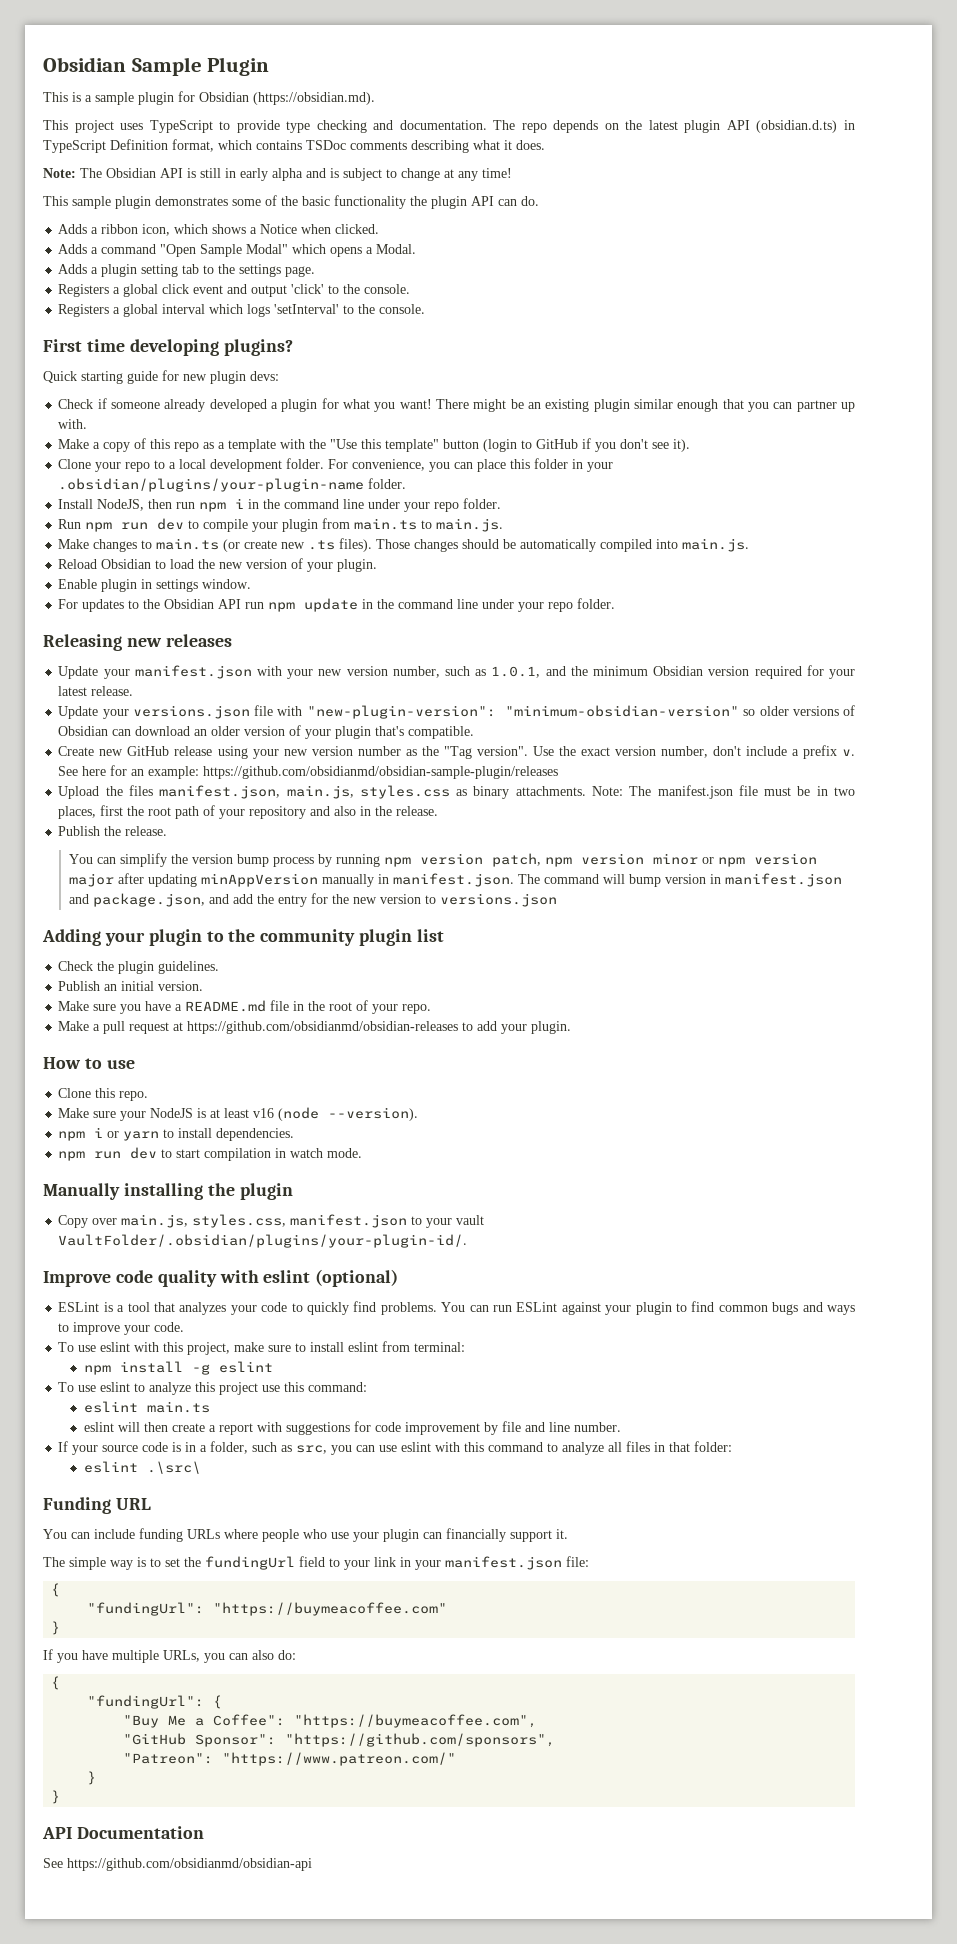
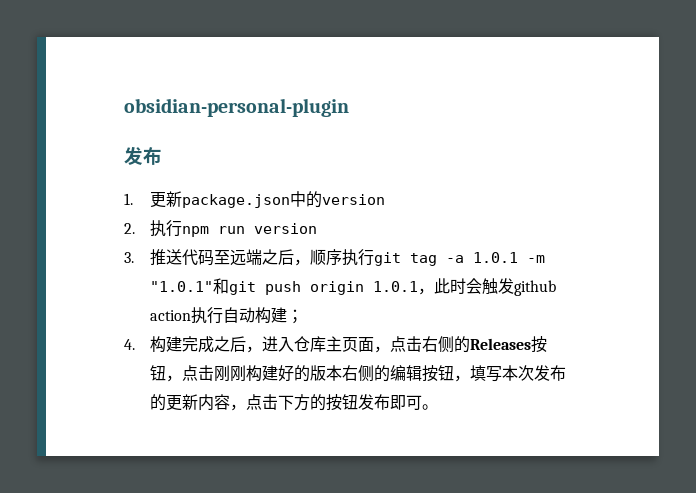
[43,57,270,76] [43,91,375,105] [43,120,855,133] [43,139,545,153] [43,168,512,181] [43,195,539,209] [58,224,380,236] [58,244,417,257] [58,264,316,277] [58,284,411,297] [58,304,426,317] [43,339,293,356] [43,370,279,384] [58,398,855,412] [58,419,88,429] [58,438,691,452] [58,458,614,472] [58,478,407,492] [58,498,502,512] [58,518,504,532] [58,538,750,552] [58,558,378,572] [58,579,252,592] [58,598,616,612] [43,634,232,651] [58,665,856,679] [58,686,134,696] [58,705,855,719] [58,725,475,739] [58,745,855,759] [58,765,559,779] [58,785,856,799] [58,805,439,819] [58,826,168,836] [68,853,817,867] [68,873,842,887] [68,893,557,907] [42,929,445,946] [58,961,220,974] [58,981,204,991] [58,1000,432,1014] [58,1021,572,1034] [43,1057,135,1069] [58,1088,149,1101] [58,1107,419,1121] [58,1127,295,1141] [58,1147,363,1161] [43,1183,293,1200] [58,1214,485,1228] [58,1234,468,1248] [43,1269,399,1287] [58,1301,855,1315] [58,1322,185,1335] [58,1341,466,1355] [84,1361,274,1375] [58,1382,368,1395] [84,1401,211,1413] [84,1421,622,1435] [58,1441,733,1455] [84,1461,202,1474] [43,1497,151,1514] [43,1528,568,1542] [43,1556,589,1570] [51,1583,61,1597] [87,1602,448,1616] [51,1621,61,1635] [43,1649,296,1663] [51,1676,61,1690] [87,1695,223,1709] [123,1714,538,1728] [123,1733,556,1747] [123,1752,457,1766] [87,1771,97,1785] [51,1790,61,1804] [42,1826,204,1839] [43,1858,312,1871] Obsidian Sample Plugin // This is a sample plugin for Obsidian (https://obsidian.md). // This project uses TypeScript to provide type checking and documentation. The repo depends on the latest plugin API (obsidian.d.ts) in TypeScript Definition format, which contains TSDoc comments describing what it does. // Note: The Obsidian API is still in early alpha and is subject to change at any time! // This sample plugin demonstrates some of the basic functionality the plugin API can do. // Adds a ribbon icon, which shows a Notice when clicked. // Adds a command "Open Sample Modal" which opens a Modal. // Adds a plugin setting tab to the settings page. // Registers a global click event and output 'click' to the console. // Registers a global interval which logs 'setInterval' to the console. // First time developing plugins? // Quick starting guide for new plugin devs: // Check if someone already developed a plugin for what you want! There might be an existing plugin similar enough that you can partner up with. // Make a copy of this repo as a template with the "Use this template" button (login to GitHub if you don't see it). // Clone your repo to a local development folder. For convenience, you can place this folder in your .obsidian/plugins/your-plugin-name folder. // Install NodeJS, then run npm i in the command line under your repo folder. // Run npm run dev to compile your plugin from main.ts to main.js. // Make changes to main.ts (or create new .ts files). Those changes should be automatically compiled into main.js. // Reload Obsidian to load the new version of your plugin. // Enable plugin in settings window. // For updates to the Obsidian API run npm update in the command line under your repo folder. // Releasing new releases // Update your manifest.json with your new version number, such as 1.0.1, and the minimum Obsidian version required for your latest release. // Update your versions.json file with "new-plugin-version": "minimum-obsidian-version" so older versions of Obsidian can download an older version of your plugin that's compatible. // Create new GitHub release using your new version number as the "Tag version". Use the exact version number, don't include a prefix v. See here for an example: https://github.com/obsidianmd/obsidian-sample-plugin/releases // Upload the files manifest.json, main.js, styles.css as binary attachments. Note: The manifest.json file must be in two places, first the root path of your repository and also in the release. // Publish the release. // You can simplify the version bump process by running npm version patch, npm version minor or npm version major after updating minAppVersion manually in manifest.json. The command will bump version in manifest.json and package.json, and add the entry for the new version to versions.json // Adding your plugin to the community plugin list // Check the plugin guidelines. // Publish an initial version. // Make sure you have a README.md file in the root of your repo. // Make a pull request at https://github.com/obsidianmd/obsidian-releases to add your plugin. // How to use // Clone this repo. // Make sure your NodeJS is at least v16 (node --version). // npm i or yarn to install dependencies. // npm run dev to start compilation in watch mode. // Manually installing the plugin // Copy over main.js, styles.css, manifest.json to your vault VaultFolder/.obsidian/plugins/your-plugin-id/. // Improve code quality with eslint (optional) // ESLint is a tool that analyzes your code to quickly find problems. You can run ESLint against your plugin to find common bugs and ways to improve your code. // To use eslint with this project, make sure to install eslint from terminal: // npm install -g eslint // To use eslint to analyze this project use this command: // eslint main.ts // eslint will then create a report with suggestions for code improvement by file and line number. // If your source code is in a folder, such as src, you can use eslint with this command to analyze all files in that folder: // eslint .\src\ // Funding URL // You can include funding URLs where people who use your plugin can financially support it. // The simple way is to set the fundingUrl field to your link in your manifest.json file: // { // "fundingUrl": "https://buymeacoffee.com" // } // If you have multiple URLs, you can also do: // { // "fundingUrl": { // "Buy Me a Coffee": "https://buymeacoffee.com", // "GitHub Sponsor": "https://github.com/sponsors", // "Patreon": "https://www.patreon.com/" // } // } // API Documentation // See https://github.com/obsidianmd/obsidian-api -> [124,98,349,117] [124,146,162,165] [124,191,385,208] [124,220,317,237] [124,249,545,266] [149,278,556,296] [149,307,303,324] [124,336,547,353] [149,365,566,382] [149,394,438,411] obsidian-personal-plugin // 发布 // 1.更新package.json中的version // 2.执行npm run version // 3.推送代码至远端之后，顺序执行git tag -a 1.0.1 -m "1.0.1"和git push origin 1.0.1，此时会触发github action执行自动构建； // 4.构建完成之后，进入仓库主页面，点击右侧的Releases按钮，点击刚刚构建好的版本右侧的编辑按钮，填写本次发布的更新内容，点击下方的按钮发布即可。

